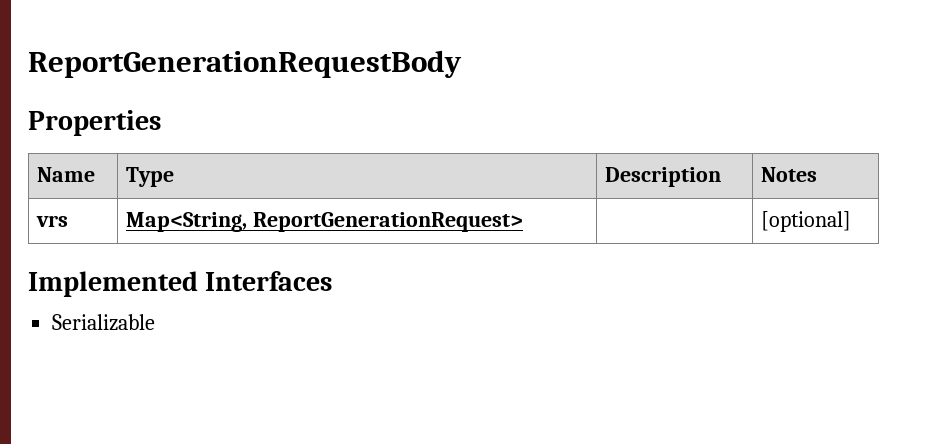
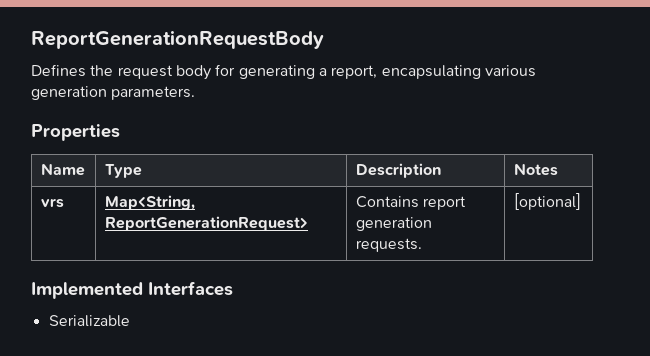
(462, 64) none -> [31,64,536,80] [31,86,196,100] // Defines the request body for generating a report, encapsulating various generation parameters.
(524, 222) none -> [355,196,466,210] [355,217,432,231] [355,238,422,252] Contains report generation requests.

